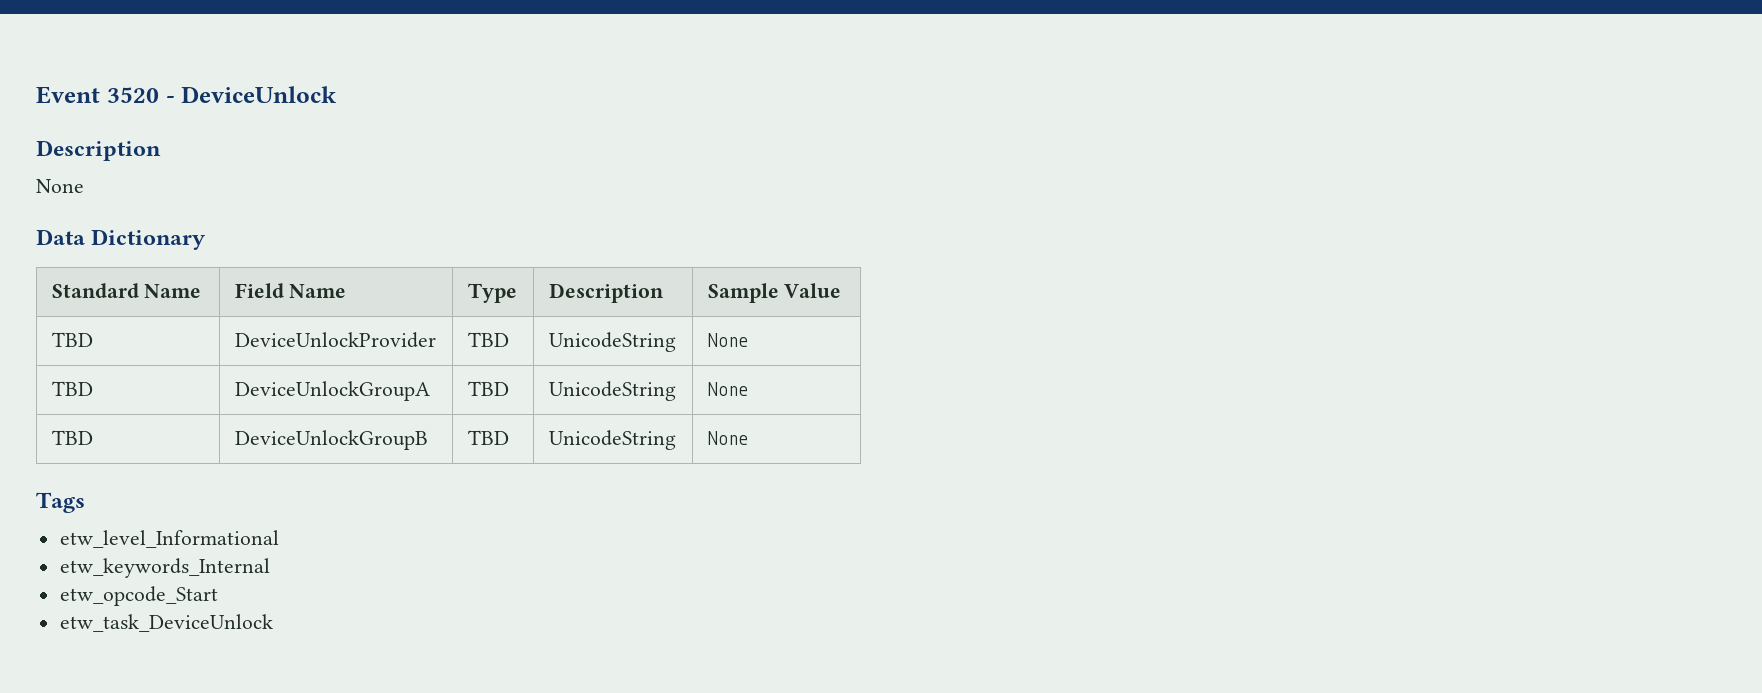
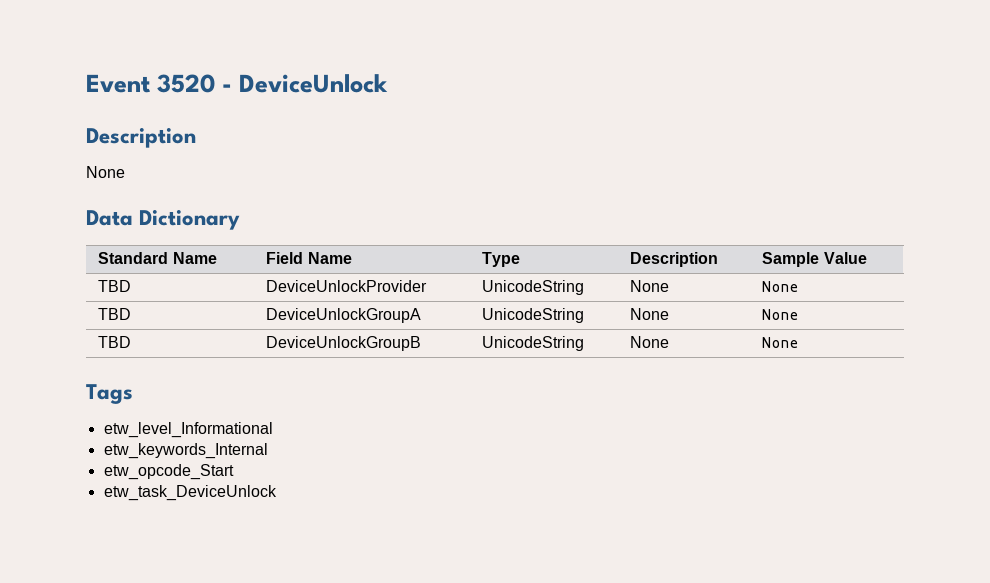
[467,332,509,347] [548,332,676,352] TBD | UnicodeString -> [482,280,585,295] [630,280,670,292] UnicodeString | None
[467,381,509,396] [548,381,676,401] TBD | UnicodeString -> [482,308,585,323] [630,308,670,320] UnicodeString | None
[467,430,509,445] [548,430,676,450] TBD | UnicodeString -> [482,336,585,351] [630,336,670,348] UnicodeString | None

